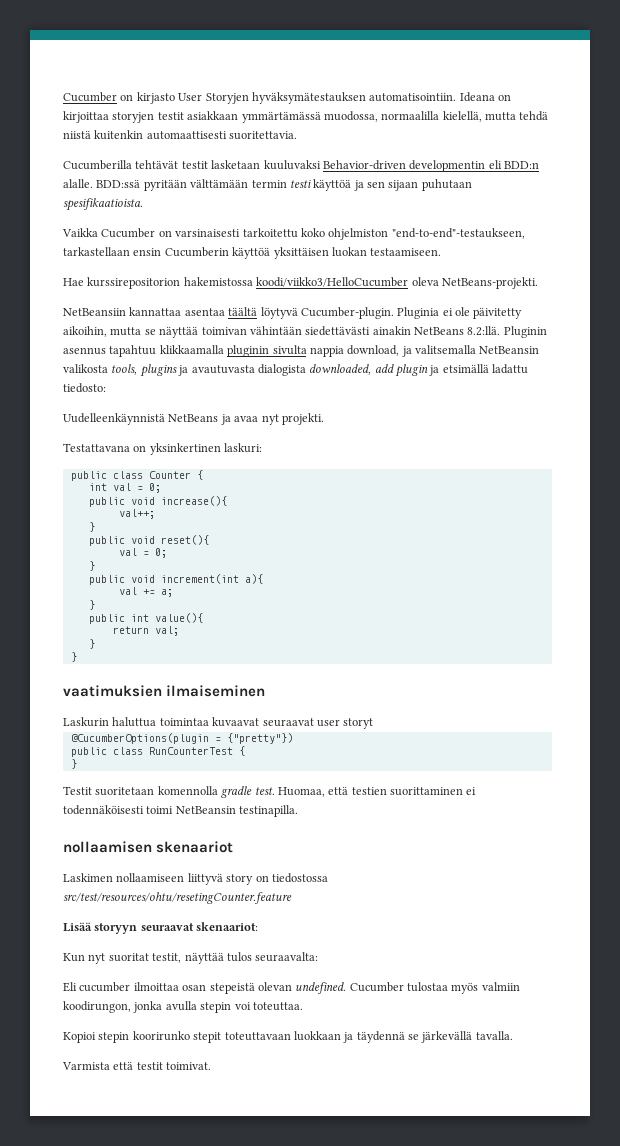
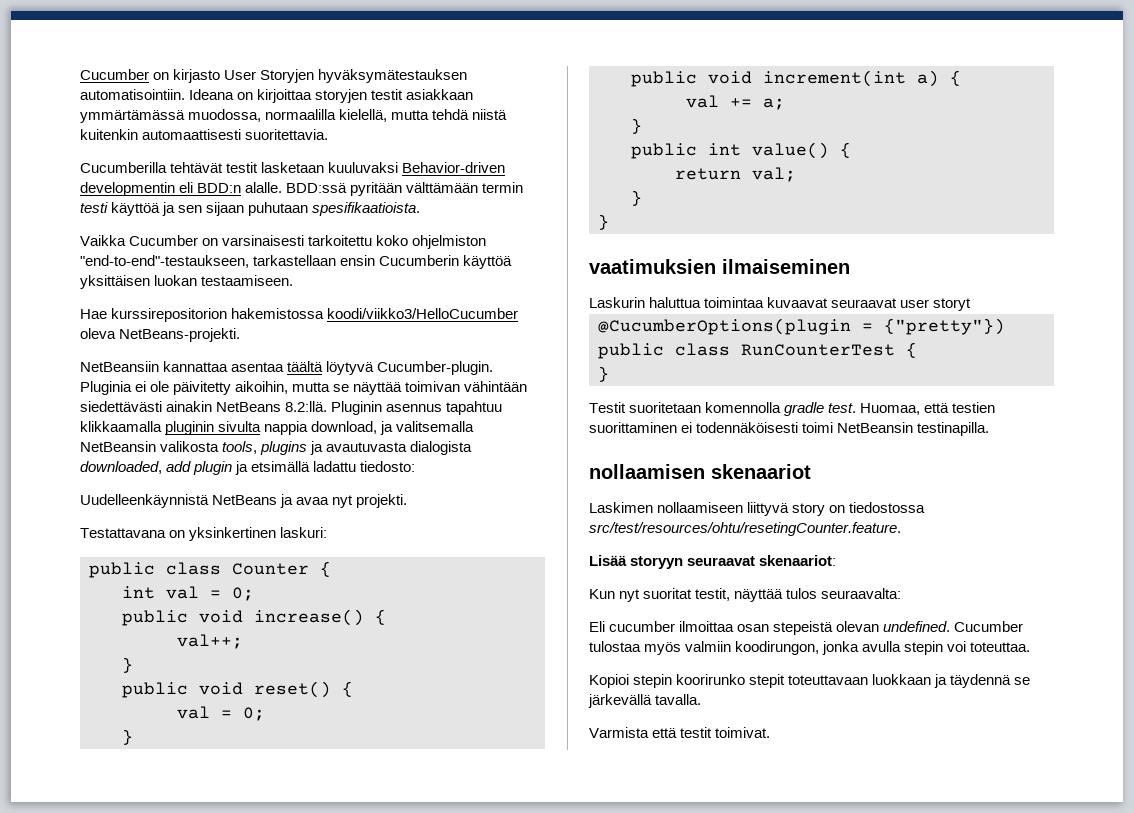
[160,496,227,506] increase(){ -> [254,609,386,626] increase() {
[160,535,209,545] reset(){ -> [254,681,353,698] reset() {
[244,574,263,584] a){ -> [917,70,961,87] a) {
[154,613,203,623] value(){ -> [752,142,851,159] value() {
[63,892,292,904] src/test/resources/ohtu/resetingCounter.feature -> [589,522,901,536] src/test/resources/ohtu/resetingCounter.feature.

